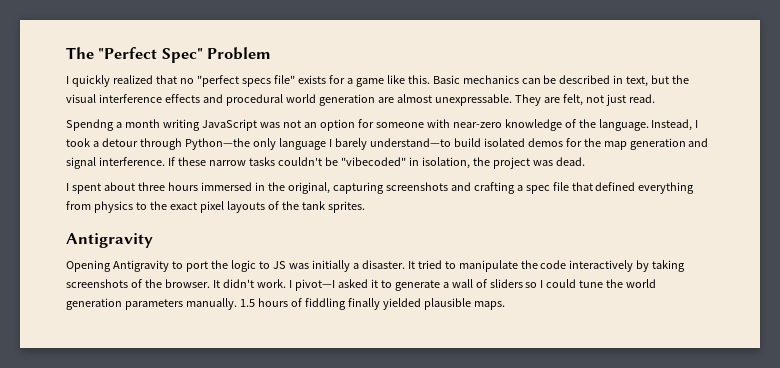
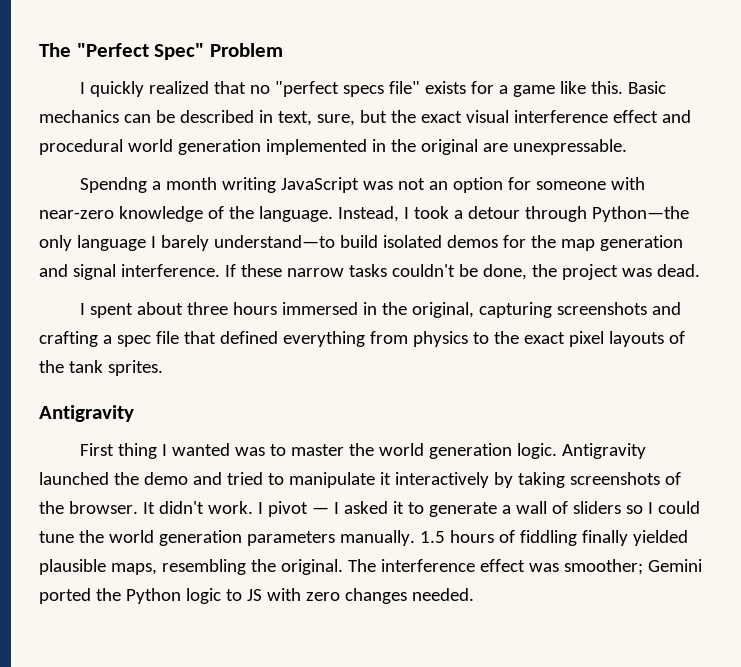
(649, 81) none -> [316,114,355,126] sure,
(690, 79) none -> [420,111,462,123] exact
[164,94,200,103] effects -> [612,110,658,123] effect
[377,94,655,106] are almost unexpressable. They are felt, not just read. -> [265,139,627,155] implemented in the original are unexpressable.
[340,157,470,169] "vibecoded" in isolation, -> [482,264,527,280] done,
[66,260,415,272] Opening Antigravity to port the logic to JS was initially a disaster. It -> [80,443,647,459] [39,472,222,485] First thing I wanted was to master the world generation logic. Antigravity launched the demo and
[520,260,567,269] the code -> [379,472,391,485] it
[294,279,335,291] pivot—I -> [267,501,339,517] pivot — I
[473,301,505,310] maps. -> [110,559,702,575] [39,588,474,604] maps, resembling the original. The interference effect was smoother; Gemini ported the Python logic to JS with zero changes needed.

